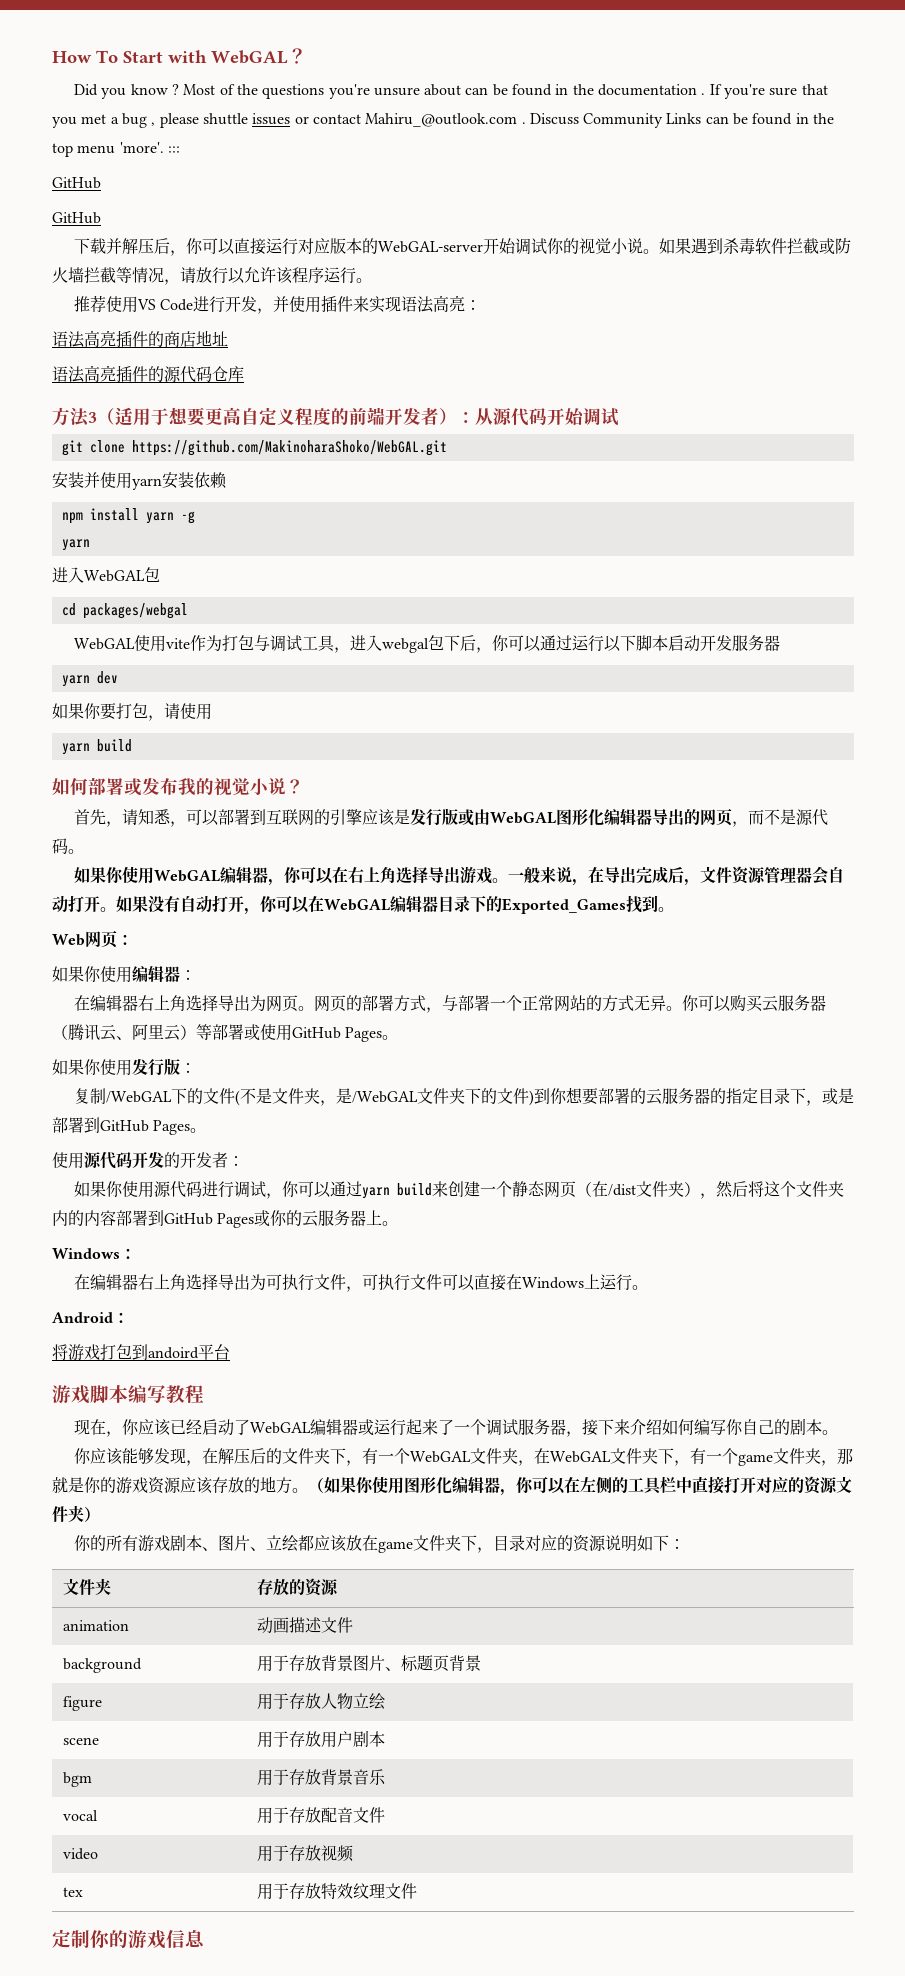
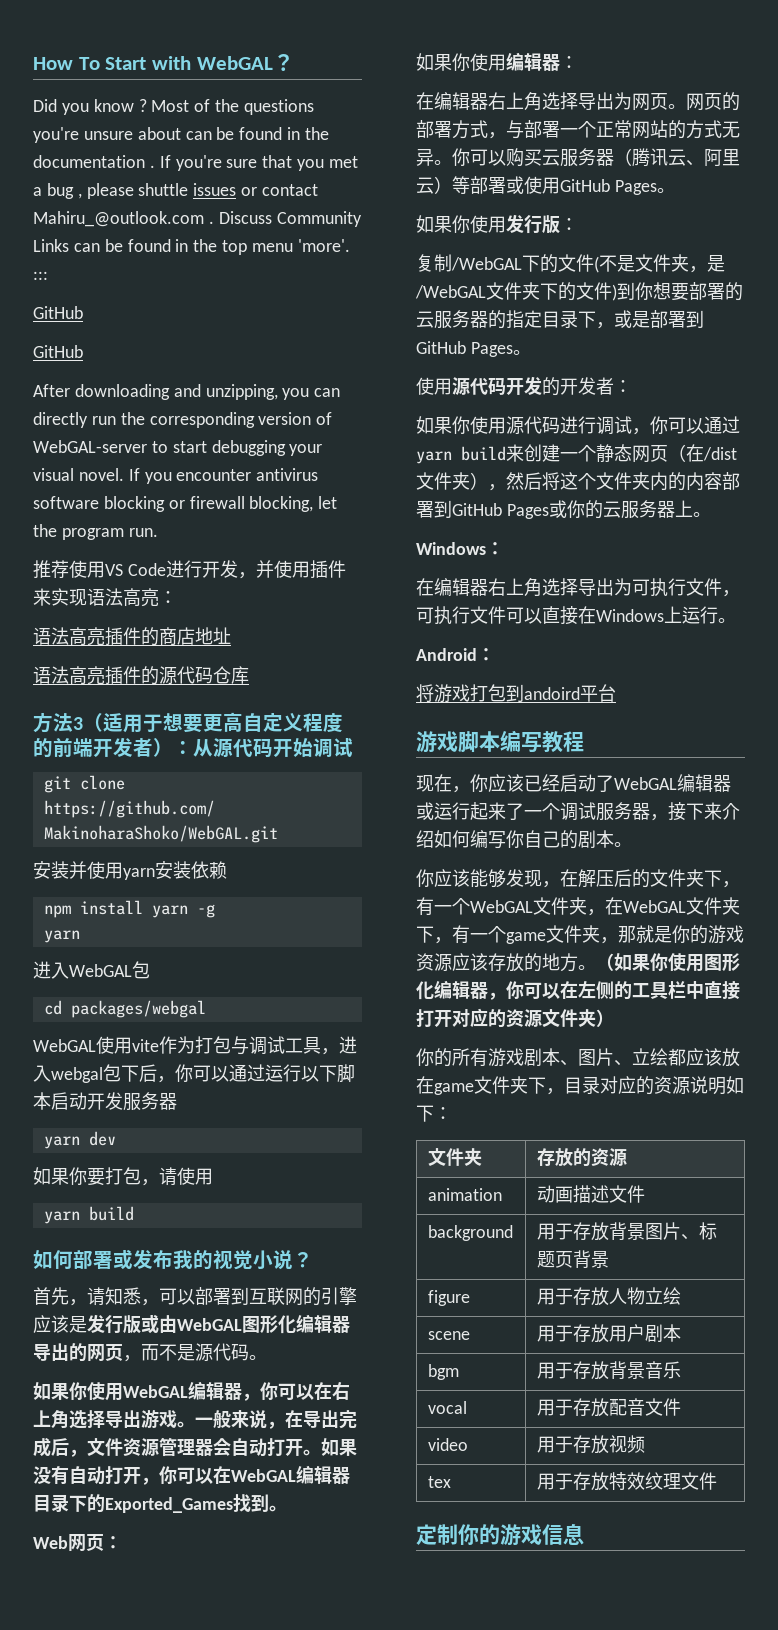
[73,237,851,256] [52,267,372,285] 下载并解压后，你可以直接运行对应版本的WebGAL-server开始调试你的视觉小说。如果遇到杀毒软件拦截或防火墙拦截等情况，请放行以允许该程序运行。 -> [33,384,341,400] [33,412,333,428] [33,440,323,456] [33,468,319,484] [33,496,338,512] [33,524,158,540] After downloading and unzipping, you can directly run the corresponding version of WebGAL-server to start debugging your visual novel. If you encounter antivirus software blocking or firewall blocking, let the program run.

